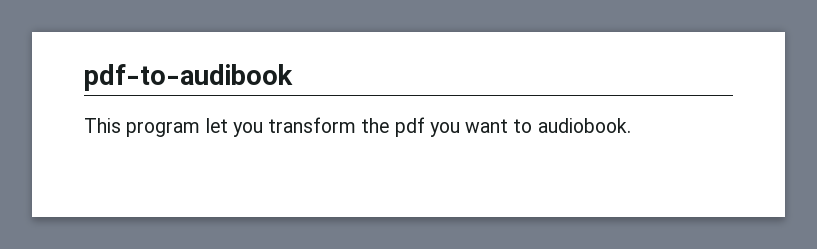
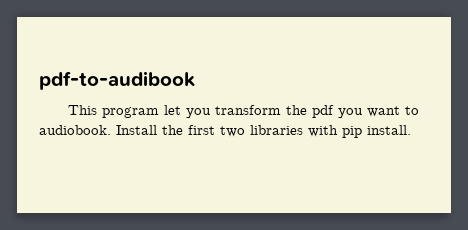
(631, 125) none -> [116,125,411,138] Install the first two libraries with pip install.

